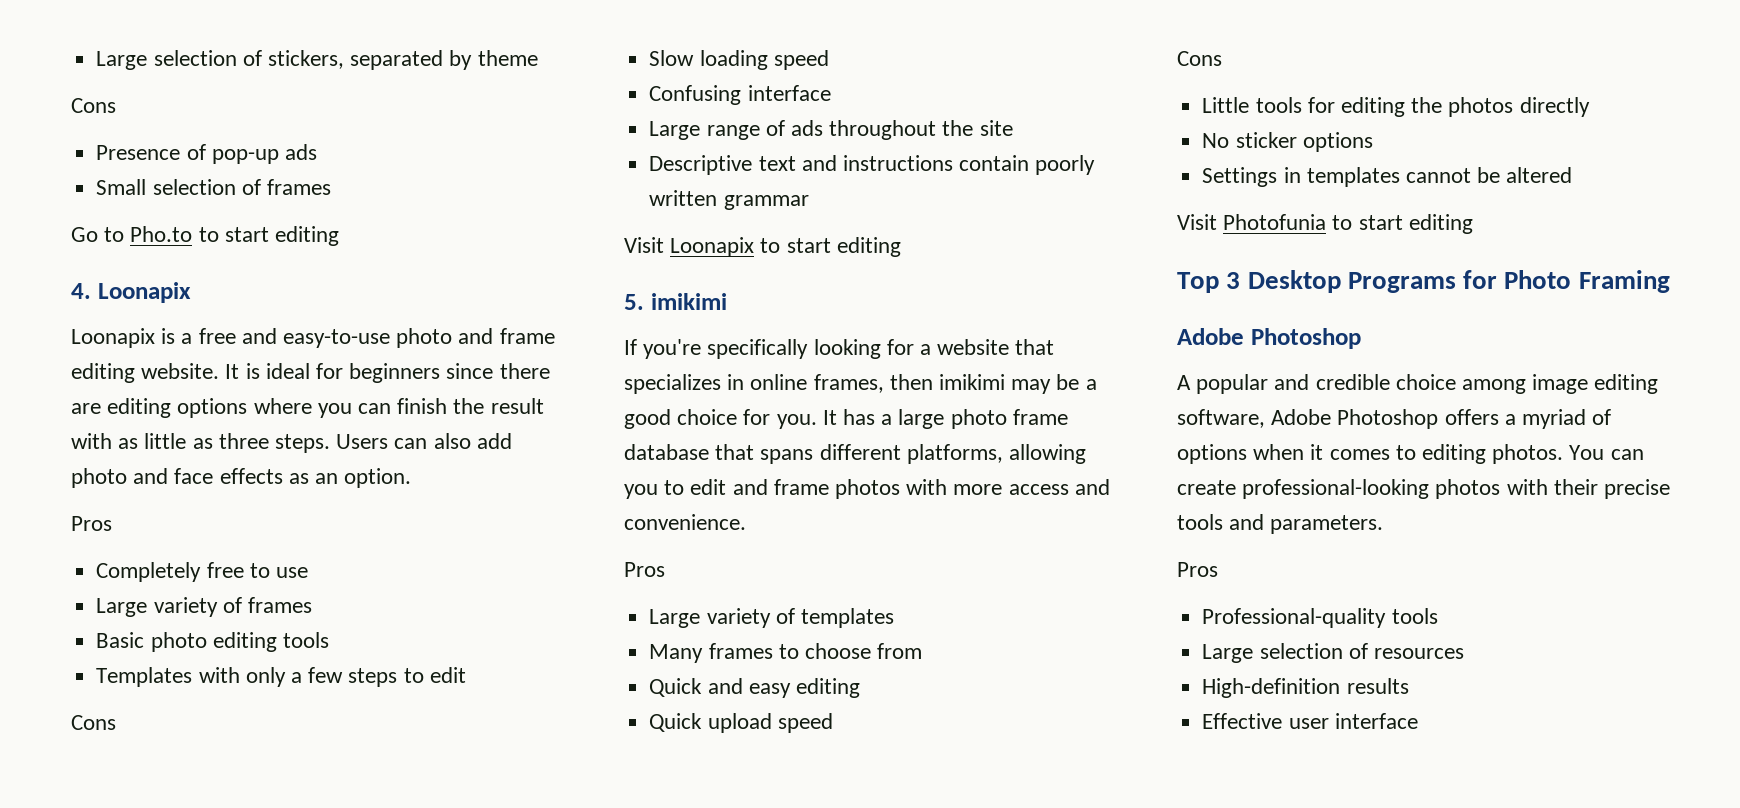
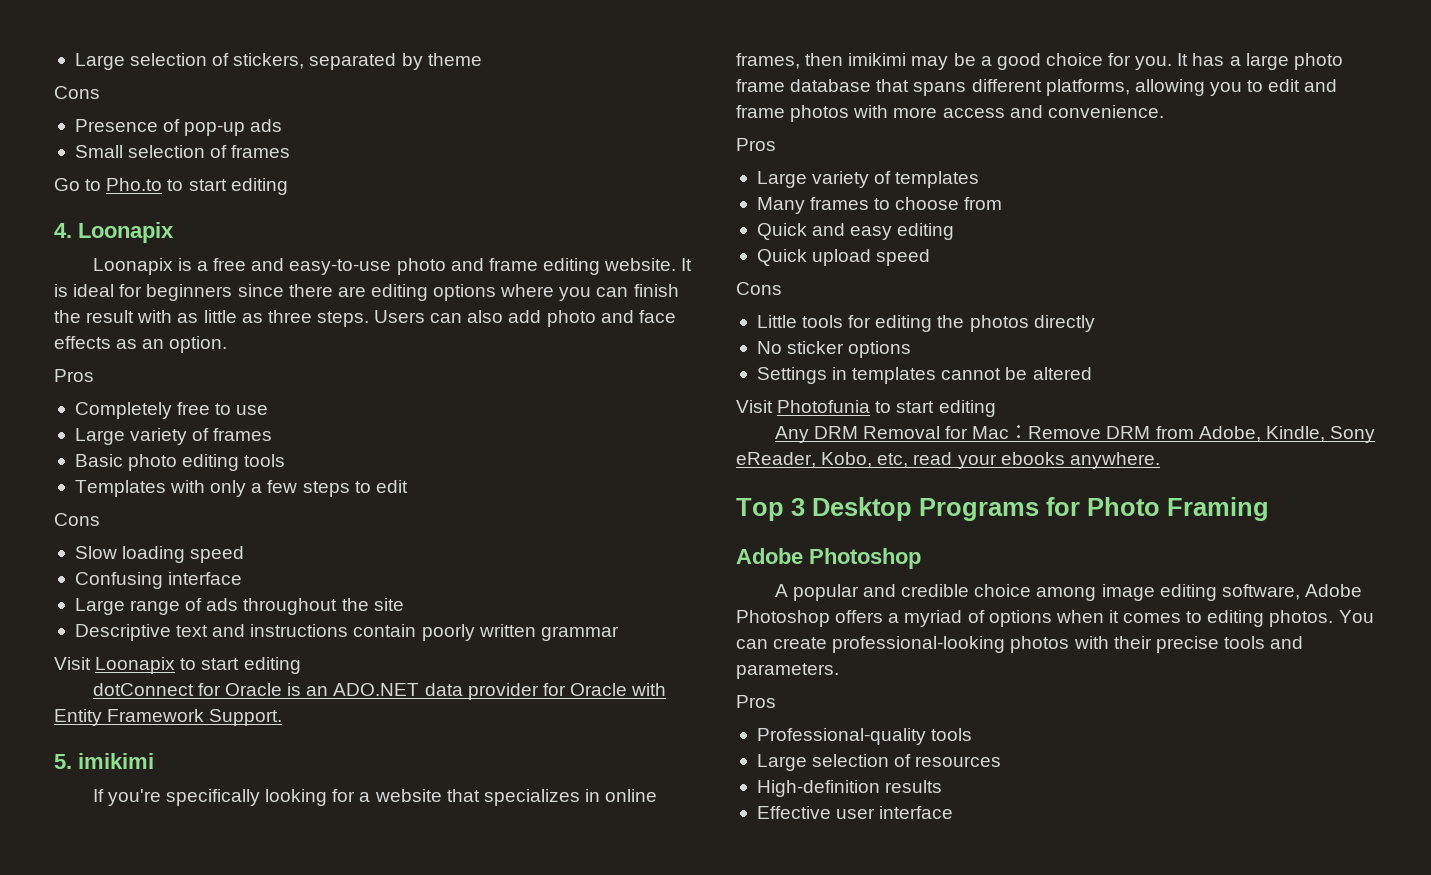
(901, 247) none -> [92,683,667,700] [54,709,283,726] // dotConnect for Oracle is an ADO.NET data provider for Oracle with Entity Framework Support.
(1473, 224) none -> [774,425,1375,443] [736,452,1160,469] // Any DRM Removal for Mac：Remove DRM from Adobe, Kindle, Sony eReader, Kobo, etc, read your ebooks anywhere.

